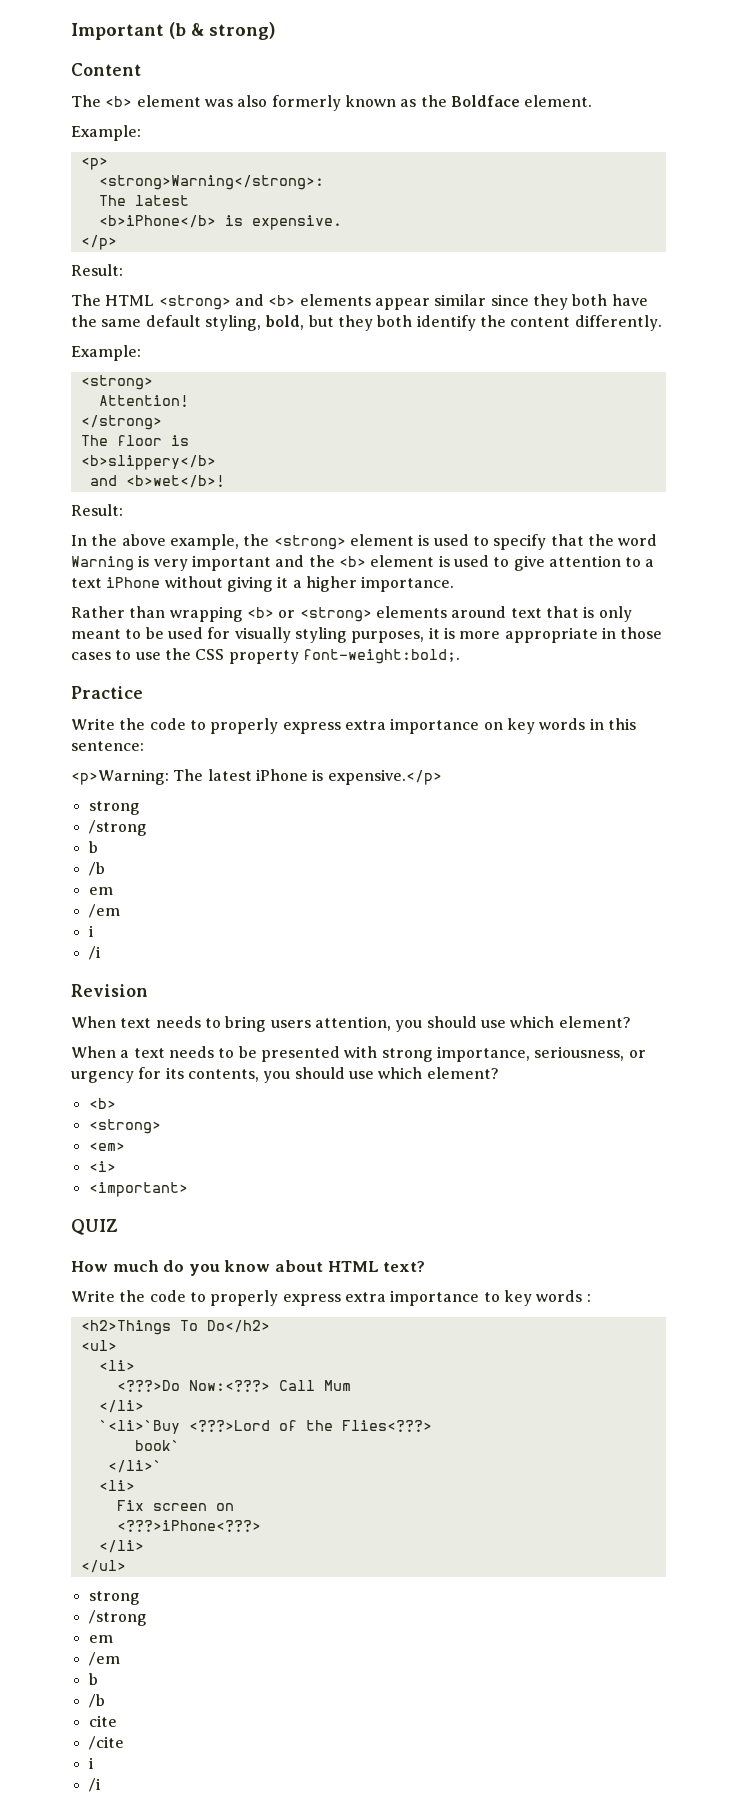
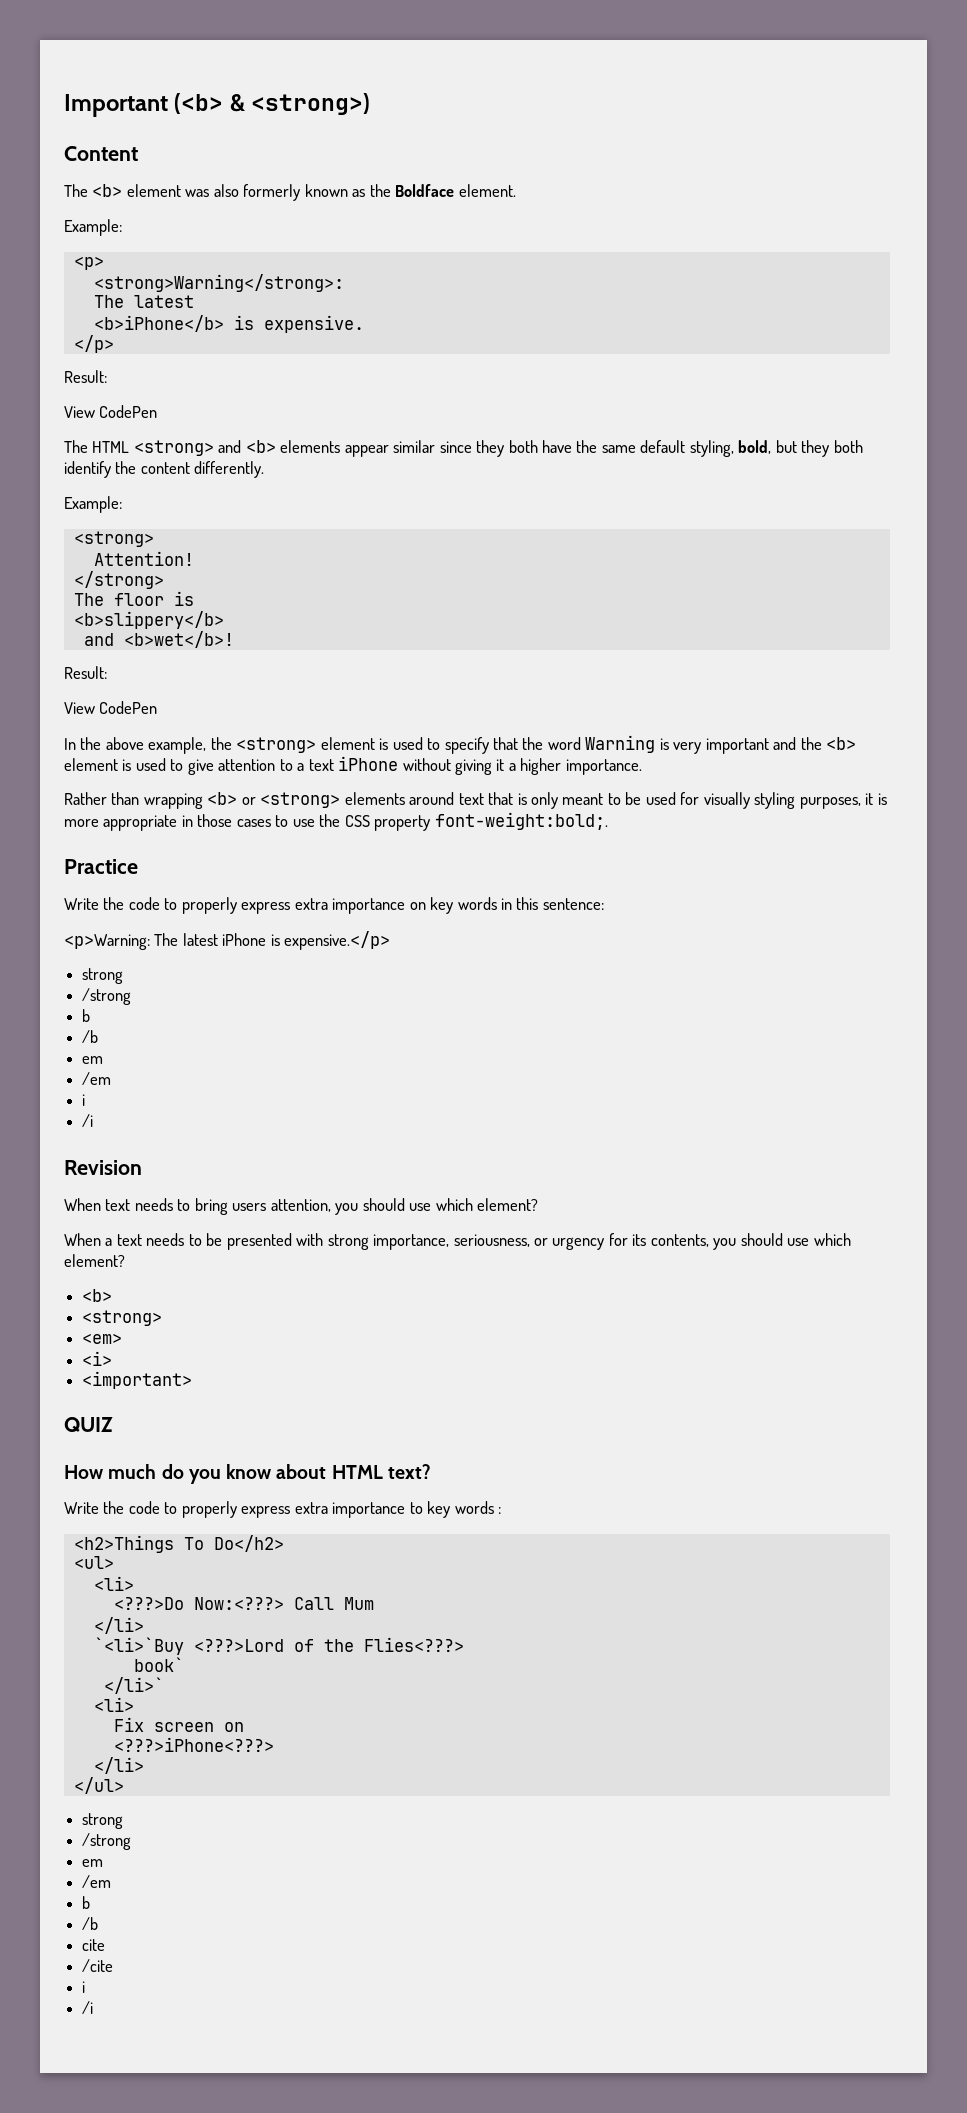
[169,22,276,40] (b & strong) -> [174,93,371,115] (<b> & <strong>)
(123, 270) none -> [64,405,158,418] // View CodePen
(123, 510) none -> [64,701,158,714] // View CodePen

